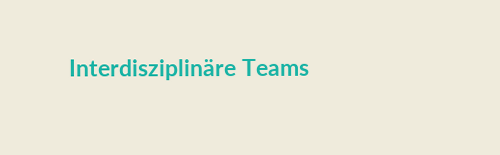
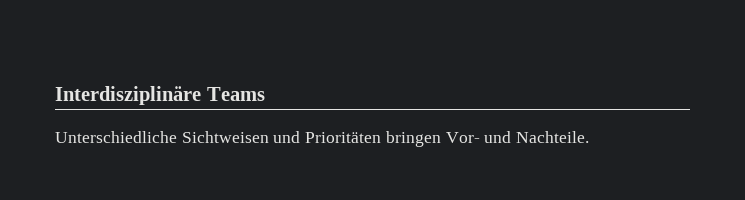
(310, 67) none -> [55,131,590,147] // Unterschiedliche Sichtweisen und Prioritäten bringen Vor- und Nachteile.

